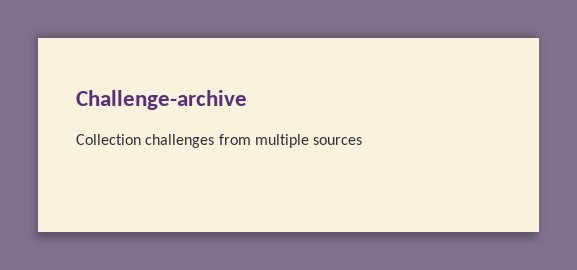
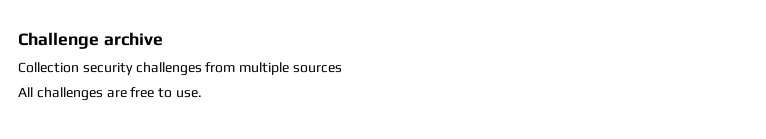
[76,90,247,110] Challenge-archive -> [18,32,163,49] Challenge archive
(141, 139) none -> [82,62,133,75] security
(363, 141) none -> [18,87,202,101] // All challenges are free to use.

